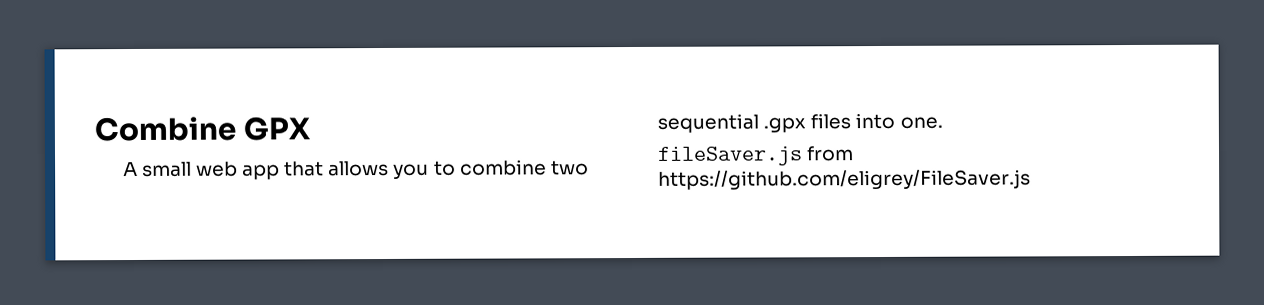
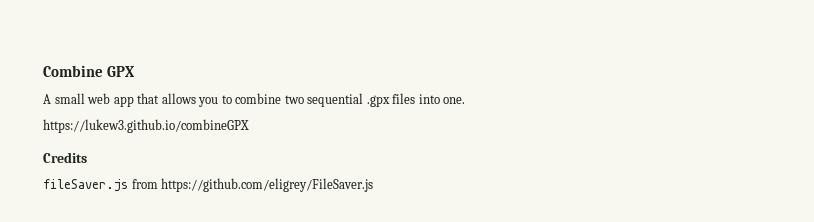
(943, 122) none -> [43,119,249,133] [43,152,87,163] // https://lukew3.github.io/combineGPX // Credits

